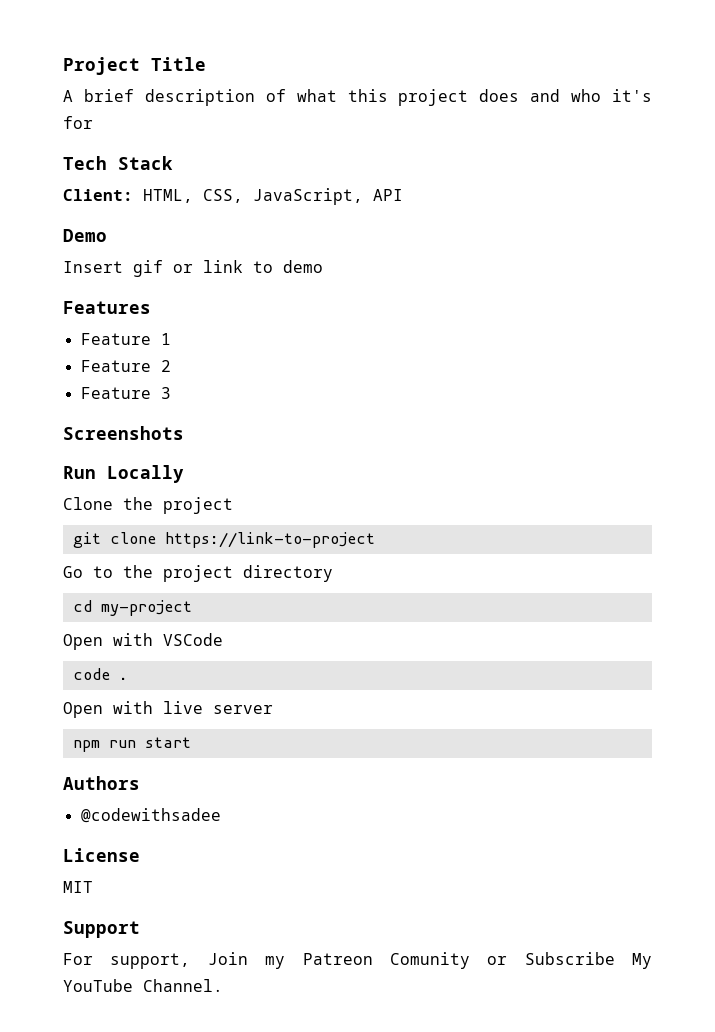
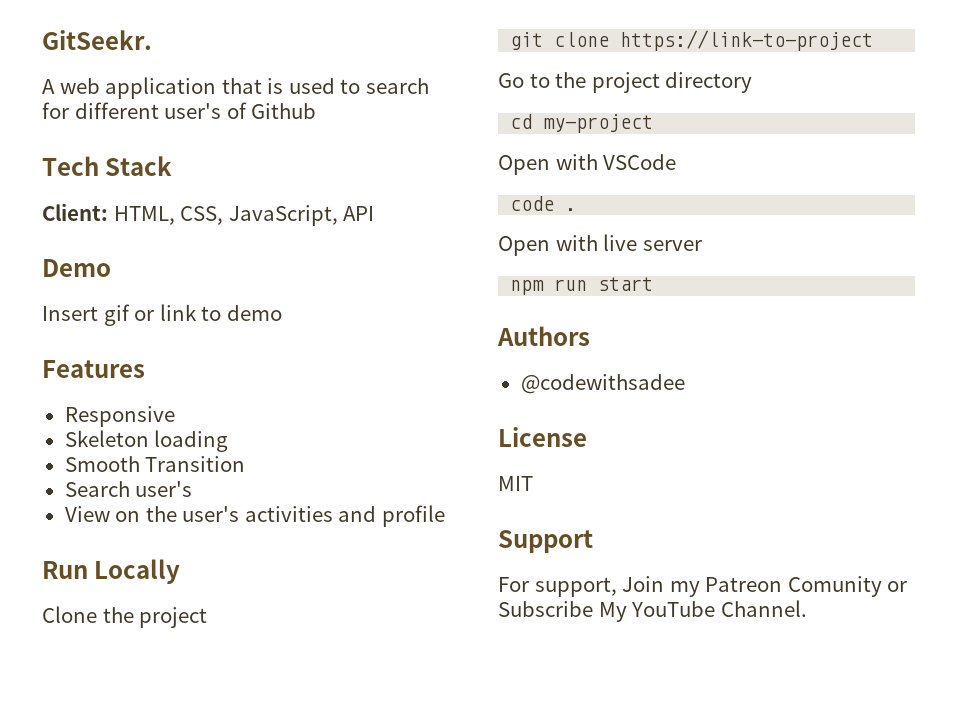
[63,57,206,75] Project Title -> [42,30,152,50] GitSeekr.
[83,89,652,106] [63,116,93,129] brief description of what this project does and who it's for -> [59,77,429,99] [42,102,317,119] web application that is used to search for different user's of Github
[80,333,171,345] [80,360,171,372] [80,387,171,399] [63,426,184,440] Feature 1 // Feature 2 // Feature 3 // Screenshots -> [64,406,175,427] [64,430,229,452] [64,456,246,472] [64,481,193,497] [64,505,445,527] Responsive // Skeleton loading // Smooth Transition // Search user's // View on the user's activities and profile

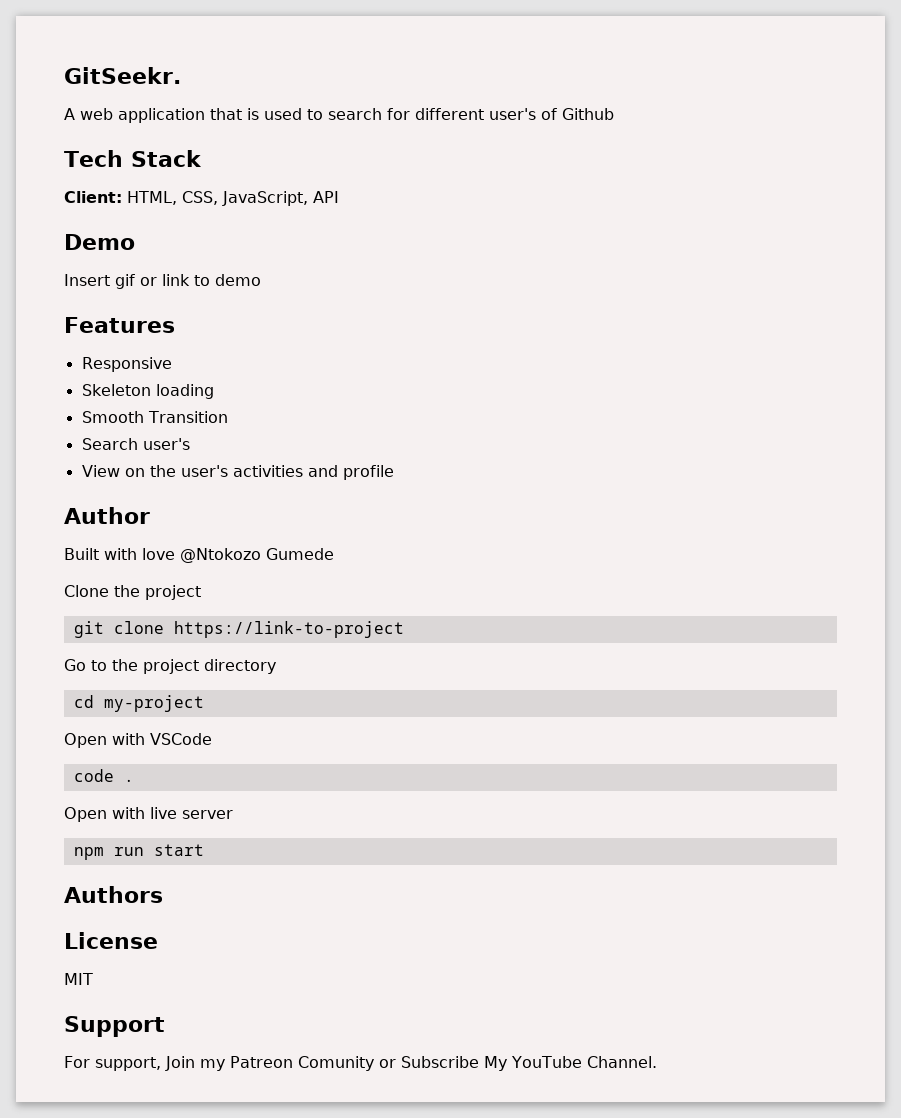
[42,559,181,584] Run Locally -> [64,507,150,524] [64,548,334,563] Author // Built with love @Ntokozo Gumede
[520,374,685,394] // @codewithsadee -> (163, 894) none

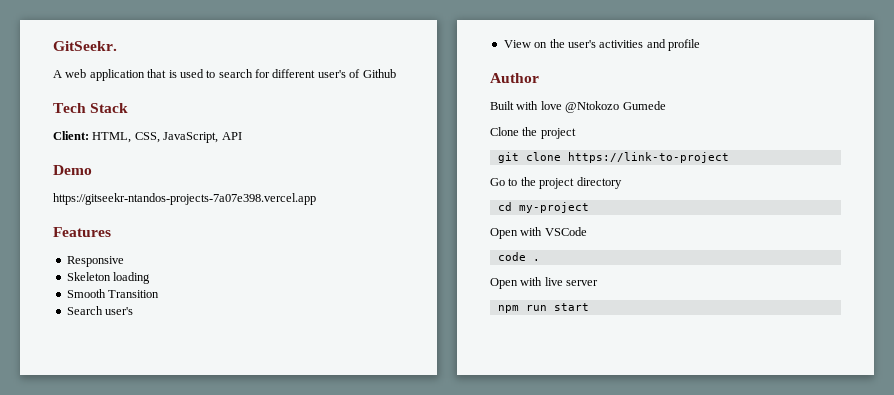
[64,274,261,289] Insert gif or link to demo -> [53,193,316,205] https://gitseekr-ntandos-projects-7a07e398.vercel.app
[64,886,163,903] [64,932,158,949] [64,973,93,985] [64,1016,165,1037] [64,1056,657,1071] // Authors // License // MIT // Support // For support, Join my Patreon Comunity or Subscribe My YouTube Channel. -> (589, 307) none

